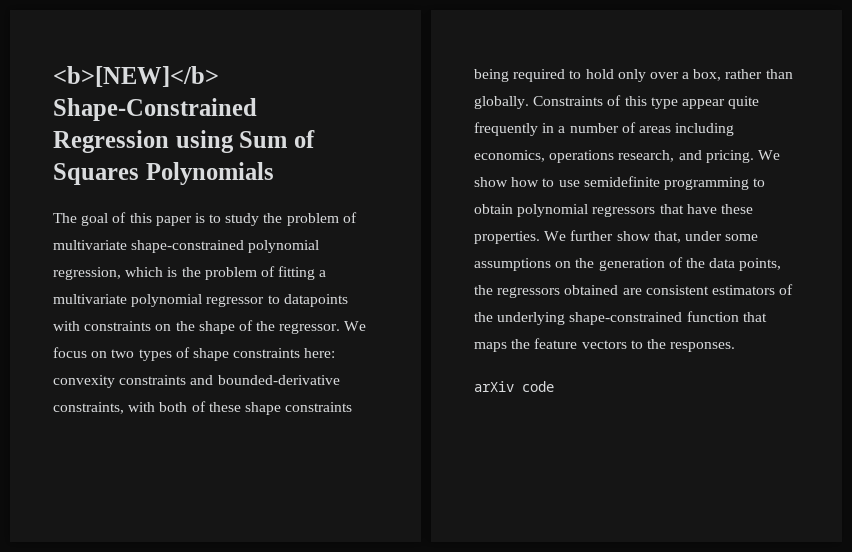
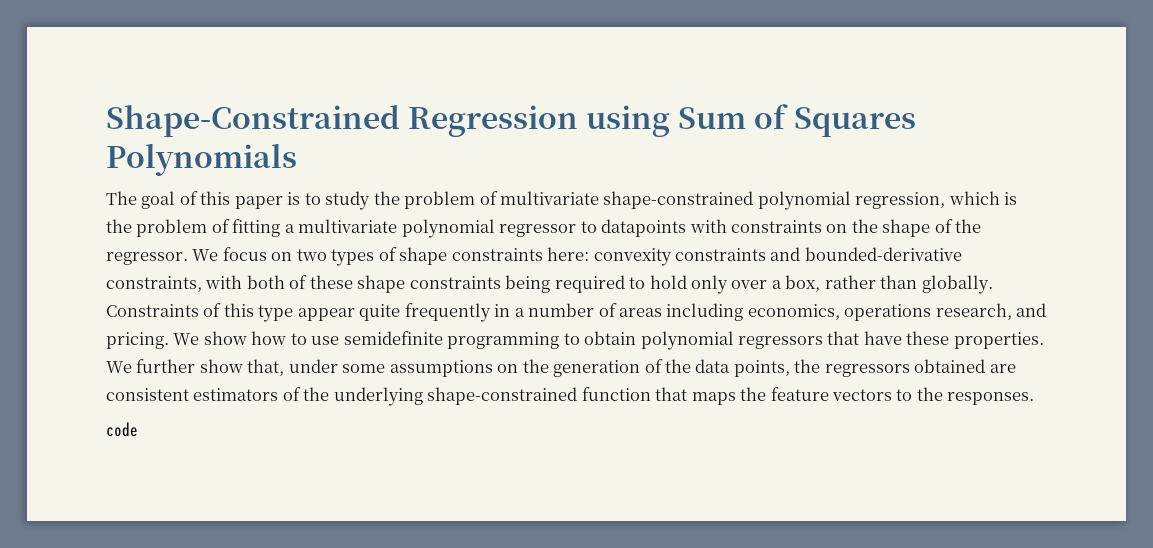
[53,66,219,87] <b>[NEW]</b> -> (106, 120) none
[474,381,514,392] arXiv -> (1035, 398) none

